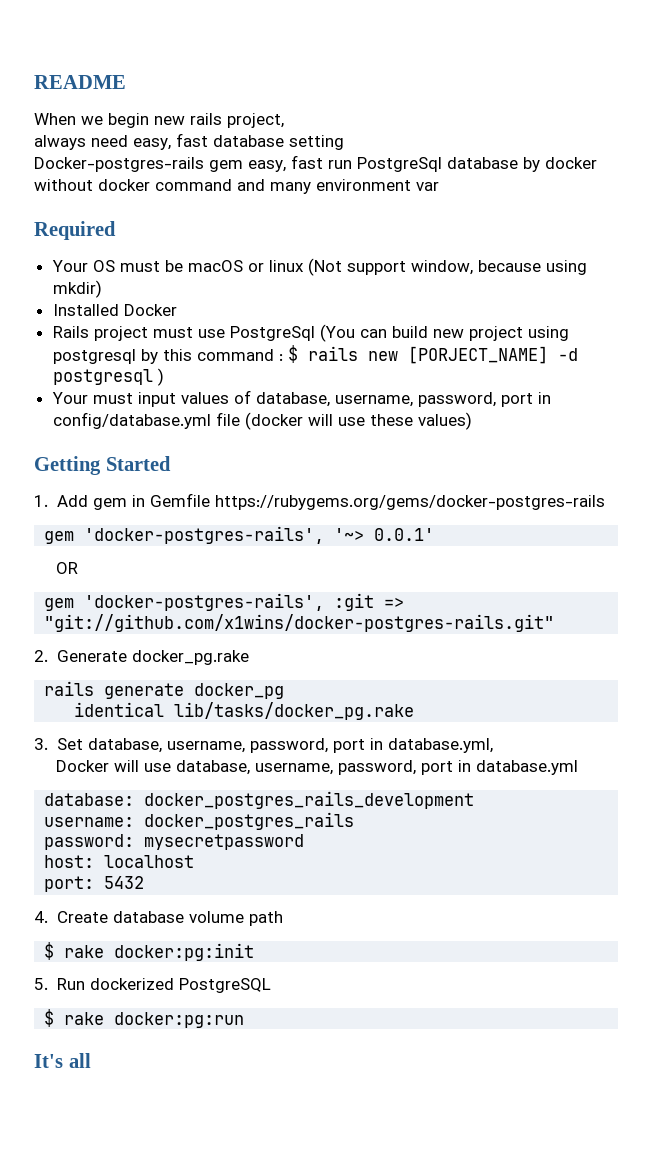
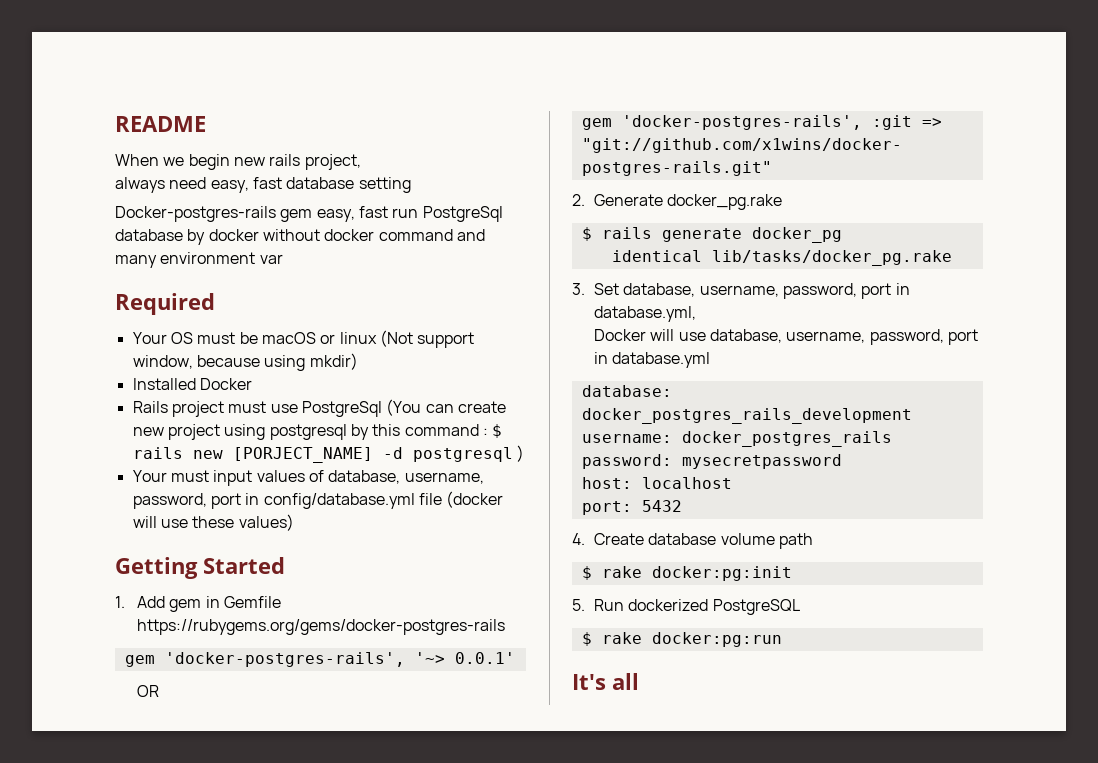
[391,326,428,338] build -> [457,401,506,413] create
(249, 657) none -> [581,227,592,241] $

